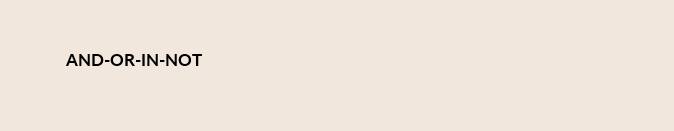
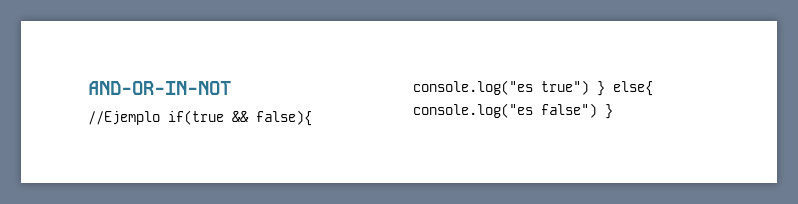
(202, 60) none -> [88,110,312,126] [413,80,653,96] [413,103,613,119] // //Ejemplo if(true && false){ console.log("es true") } else{ console.log("es false") }

